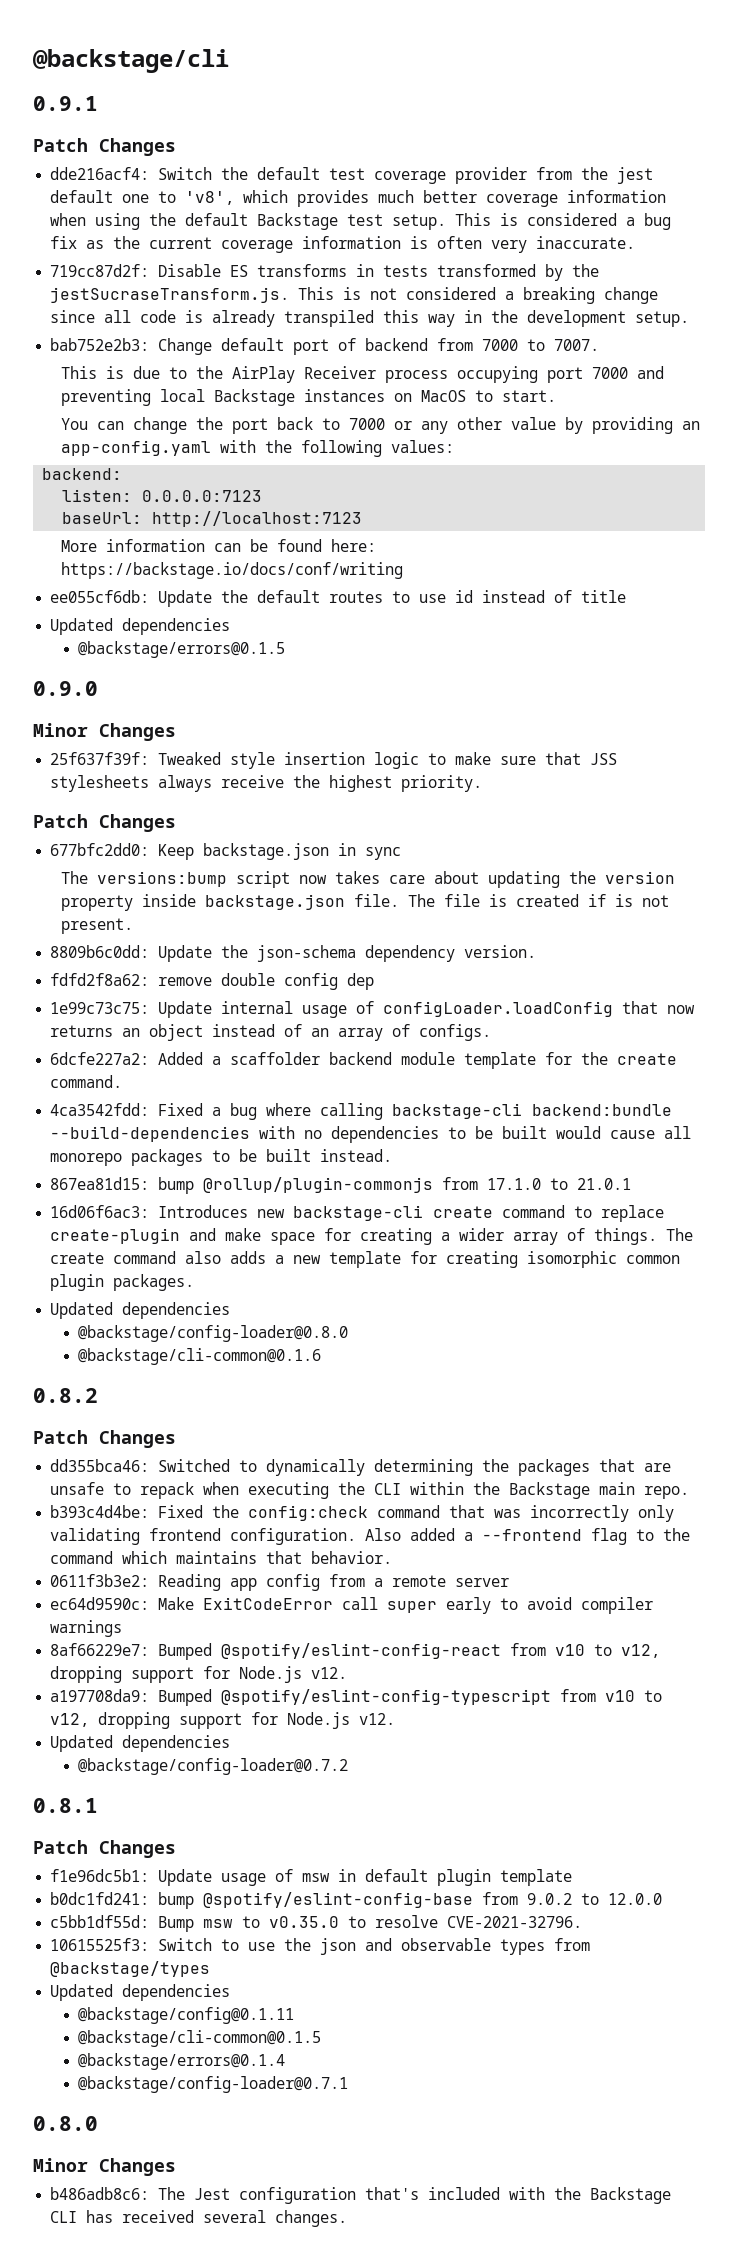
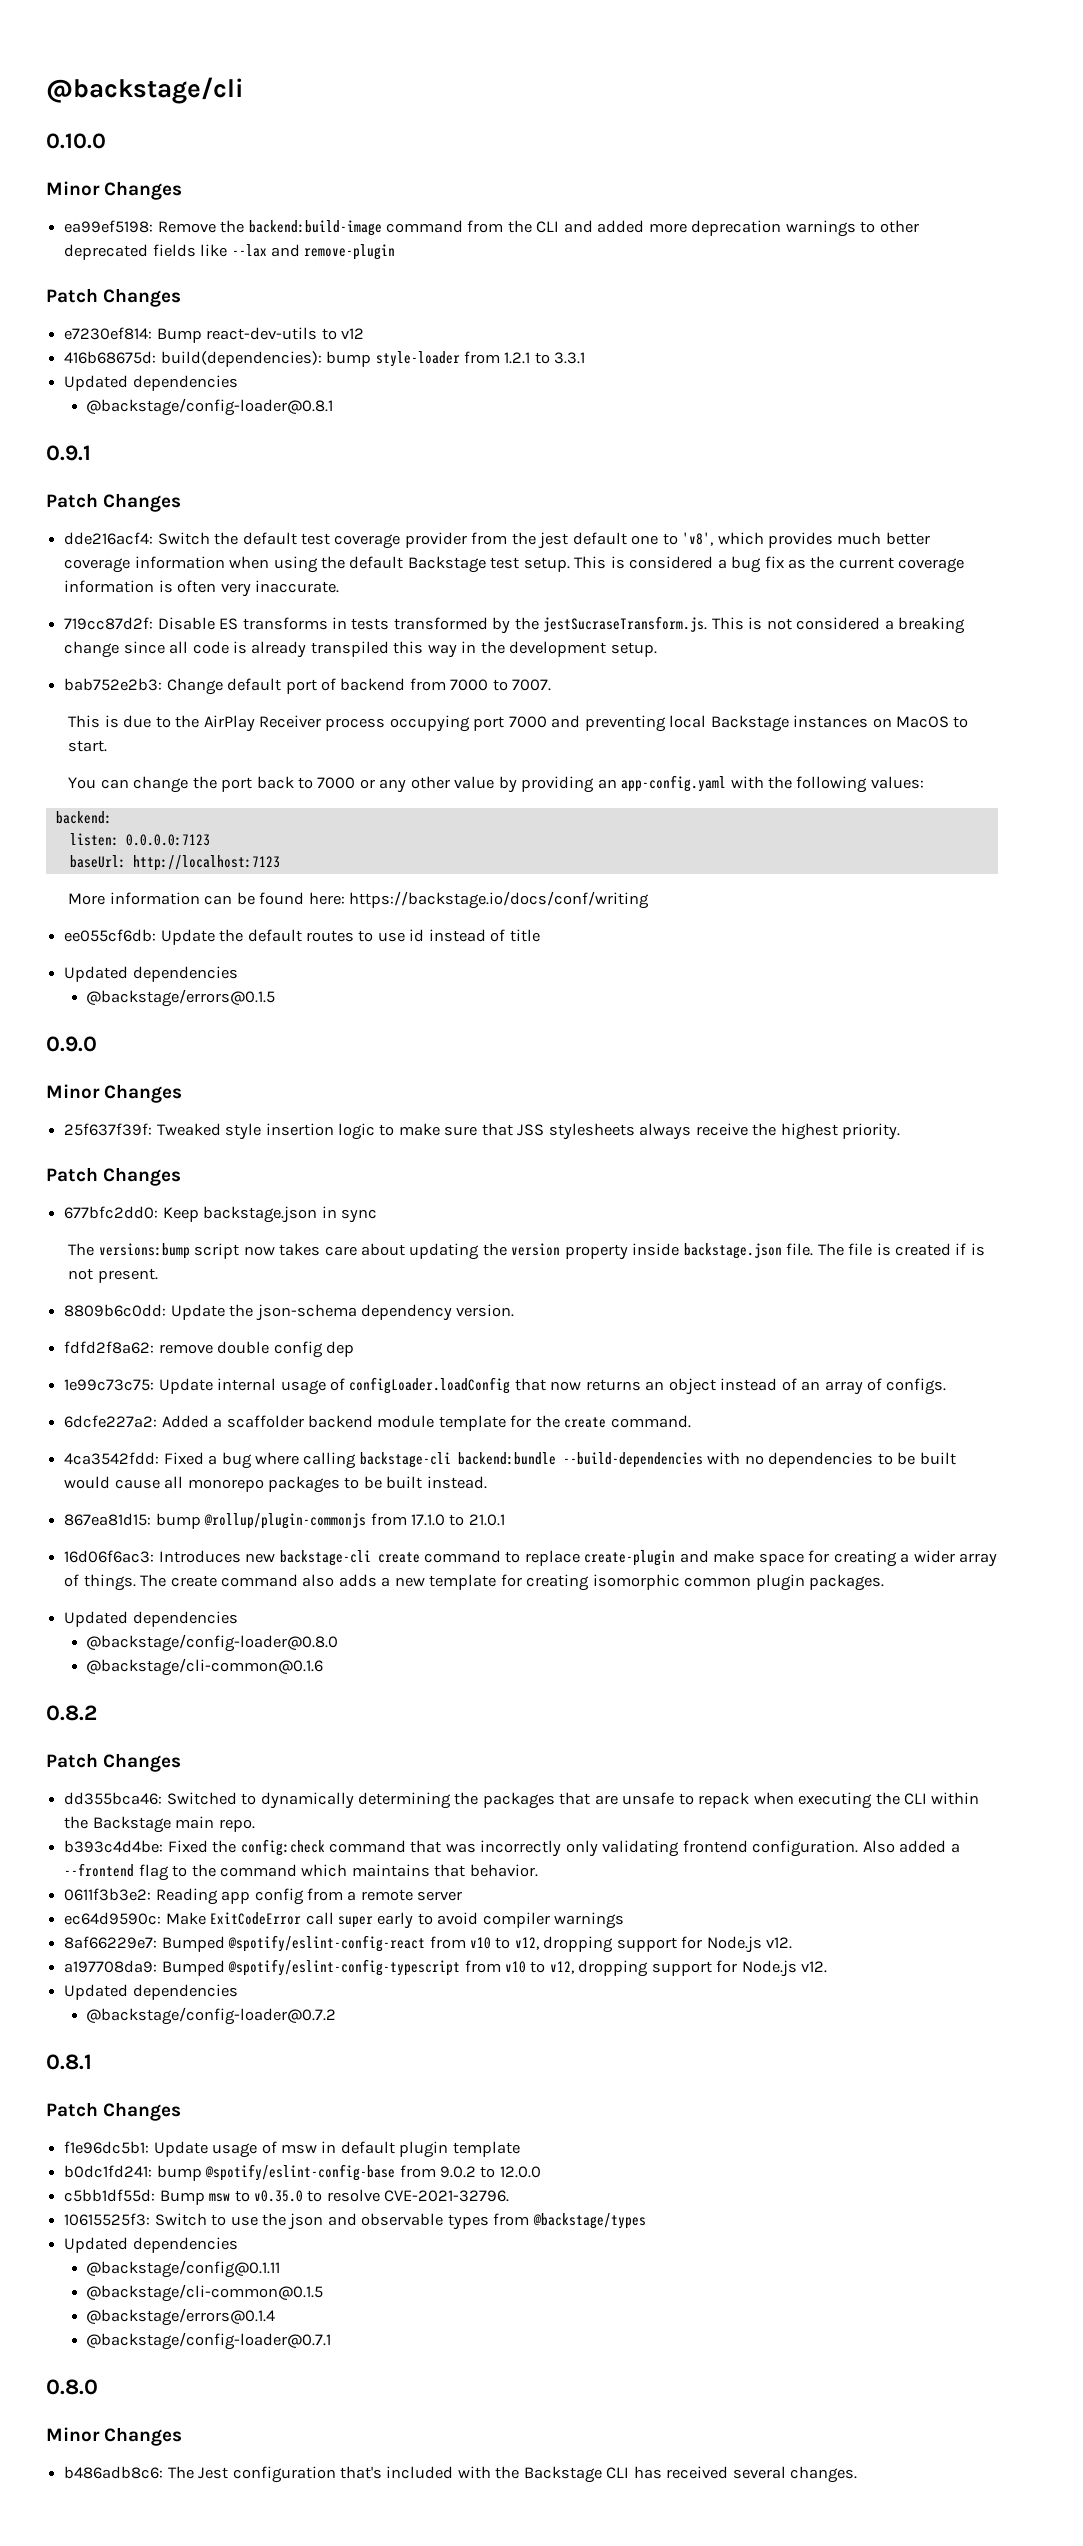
(229, 61) none -> [46,133,106,149] [46,181,183,200] [64,220,919,237] [64,244,396,260] [46,288,182,307] [64,327,364,343] [64,351,586,367] [64,375,238,391] [86,398,334,416] // 0.10.0 // Minor Changes // ea99ef5198: Remove the backend:build-image command from the CLI and added more deprecation warnings to other deprecated fields like --lax and remove-plugin // Patch Changes // e7230ef814: Bump react-dev-utils to v12 // 416b68675d: build(dependencies): bump style-loader from 1.2.1 to 3.3.1 // Updated dependencies // @backstage/config-loader@0.8.1

